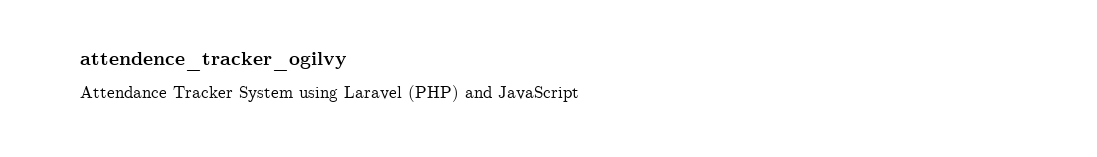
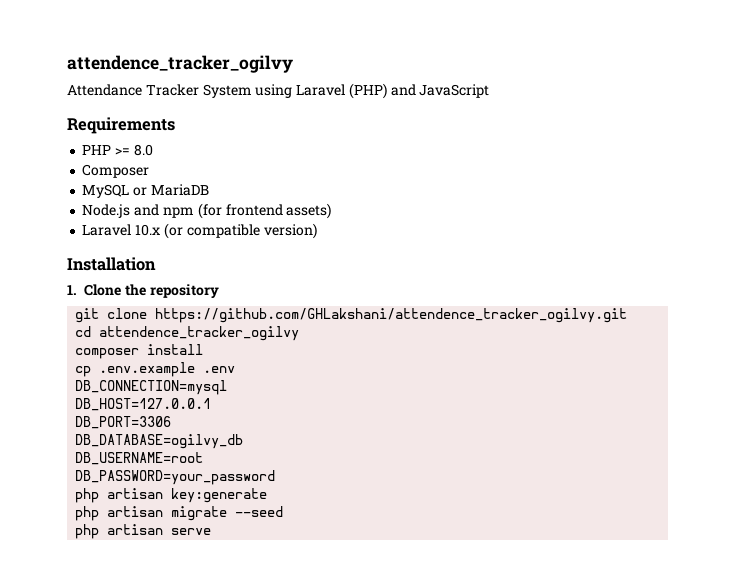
(579, 94) none -> [67,117,175,134] [82,144,153,156] [82,164,150,178] [82,184,209,198] [82,203,332,219] [82,223,317,239] [67,257,156,271] [67,284,219,298] [75,308,628,323] [75,326,300,341] [75,344,204,359] [75,362,236,377] [75,380,228,395] [75,398,212,411] [75,416,172,429] [75,434,244,449] [75,452,204,465] [75,470,276,485] [75,488,268,503] [75,506,284,521] [75,524,212,539] // Requirements // PHP >= 8.0 // Composer // MySQL or MariaDB // Node.js and npm (for frontend assets) // Laravel 10.x (or compatible version) // Installation // 1. Clone the repository // git clone https://github.com/GHLakshani/attendence_tracker_ogilvy.git // cd attendence_tracker_ogilvy // composer install // cp .env.example .env // DB_CONNECTION=mysql // DB_HOST=127.0.0.1 // DB_PORT=3306 // DB_DATABASE=ogilvy_db // DB_USERNAME=root // DB_PASSWORD=your_password // php artisan key:generate // php artisan migrate --seed // php artisan serve

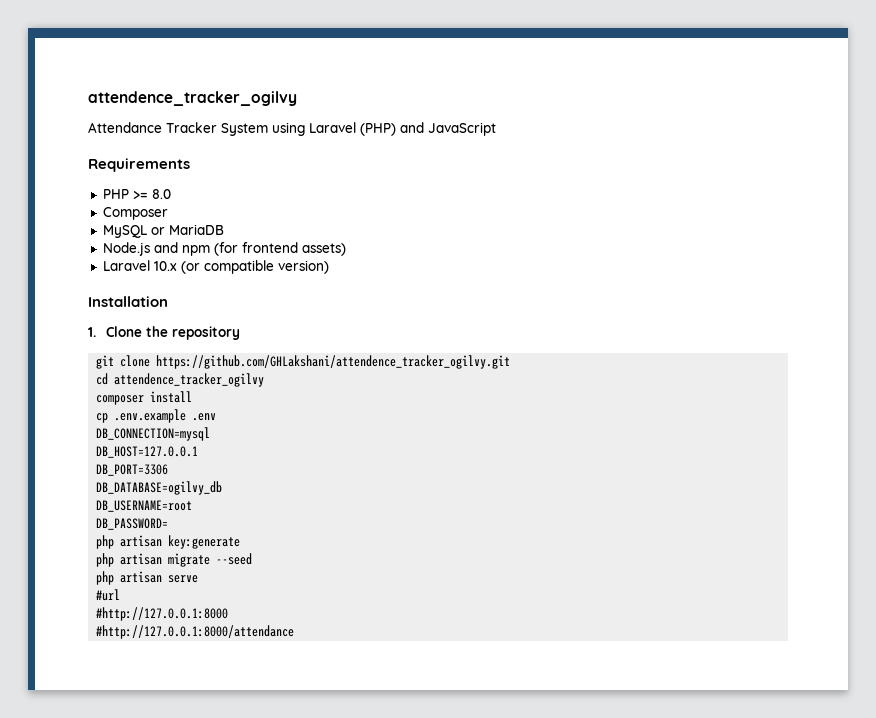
[75,470,276,485] DB_PASSWORD=your_password -> [96,518,169,530] DB_PASSWORD=
(212, 531) none -> [96,589,121,601] [96,607,229,621] [96,625,295,639] // #url // #http://127.0.0.1:8000 // #http://127.0.0.1:8000/attendance

